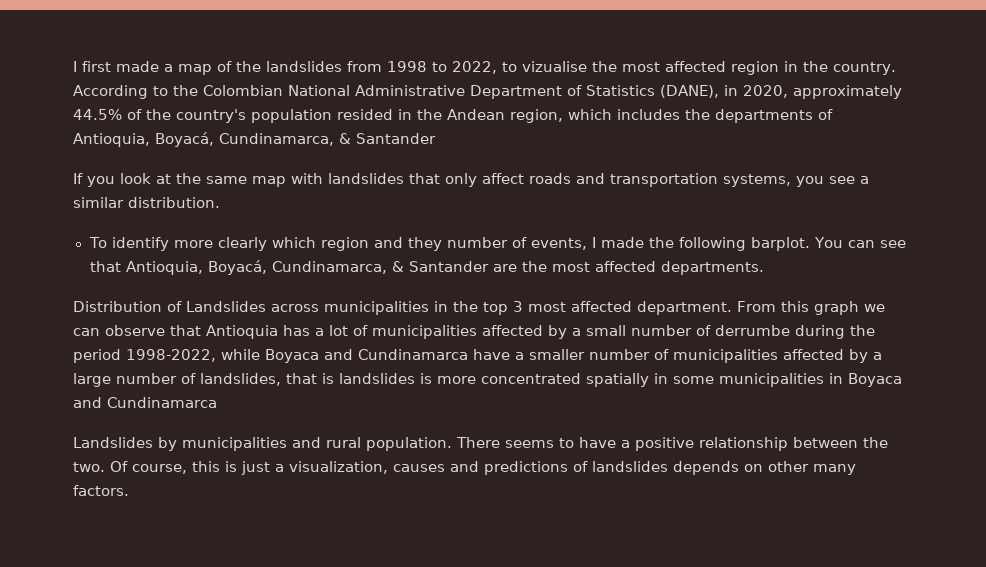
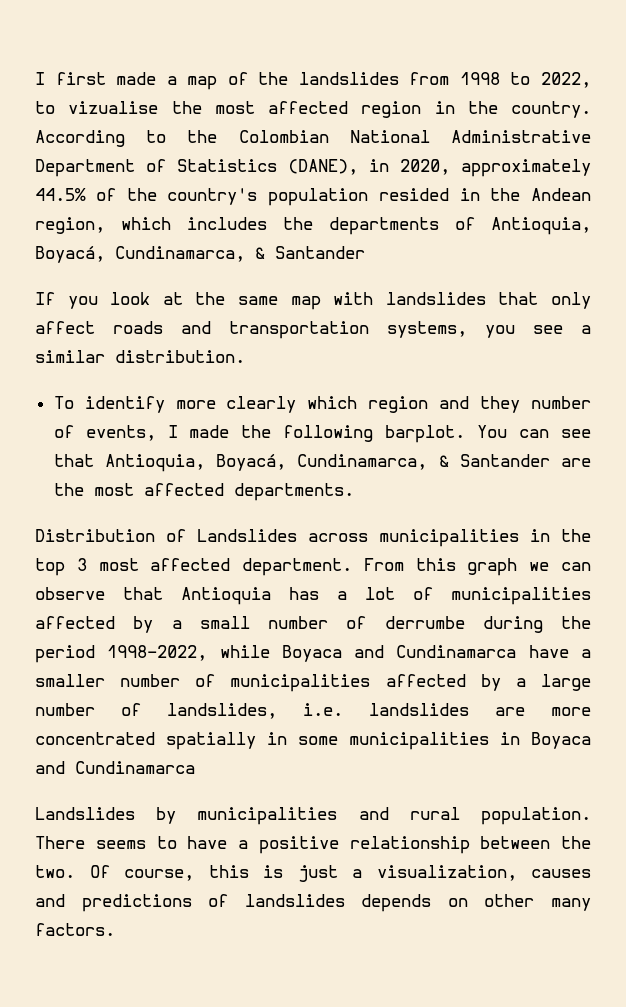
[286,373,432,384] that is landslides is -> [303,703,525,716] i.e. landslides are

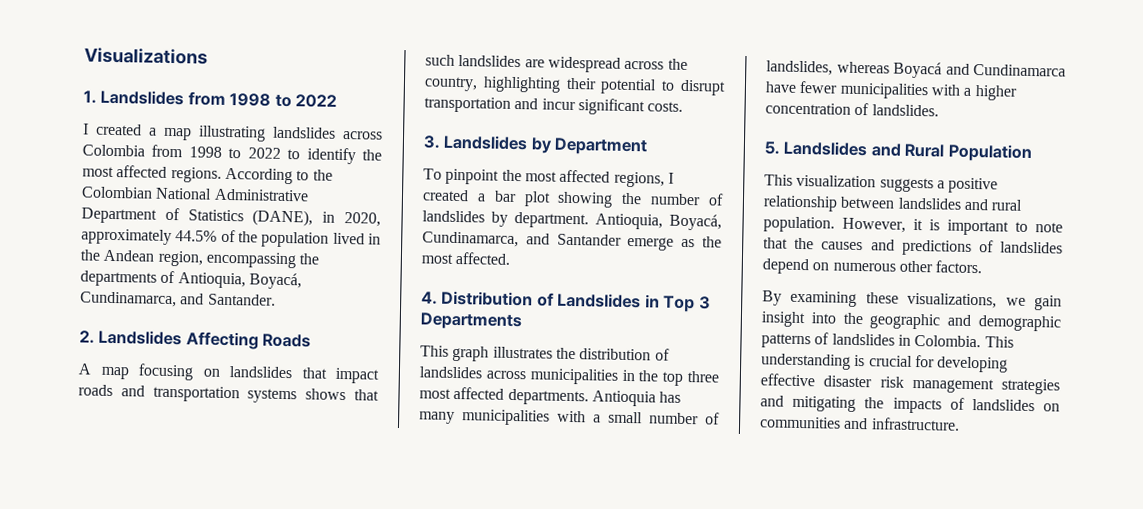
[35,72,591,90] [35,101,591,118] I first made a map of the landslides from 1998 to 2022, to vizualise the most affected region in the country. -> [84,47,208,65] [83,89,338,108] [83,123,384,142] [82,144,382,165] [82,165,222,183] Visualizations // 1. Landslides from 1998 to 2022 // I created a map illustrating landslides across Colombia from 1998 to 2022 to identify the most affected regions.
[167,188,449,206] country's population resided -> [261,231,365,248] population lived
[121,217,267,230] which includes -> [205,251,296,269] encompassing
[255,246,365,259] [35,292,592,310] [35,321,591,339] [35,350,245,363] [53,396,592,413] [53,425,591,443] [53,454,591,472] [53,483,354,501] [35,529,297,542] & Santander // If you look at the same map with landslides that only affect roads and transportation systems, you see a similar distribution. // To identify more clearly which region and they number of events, I made the following barplot. You can see that Antioquia, Boyacá, Cundinamarca, & Santander are the most affected departments. // Distribution of Landslides -> [180,293,276,306] [79,329,312,350] [78,363,379,384] [78,384,379,404] [425,54,688,73] [424,76,726,96] [424,96,684,116] [423,134,649,156] [423,168,674,188] [422,189,724,208] [422,210,722,231] [422,231,722,251] [421,251,512,265] [421,290,711,313] [420,312,522,331] [420,345,670,362] [419,366,483,379] and Santander. // 2. Landslides Affecting Roads // A map focusing on landslides that impact roads and transportation systems shows that such landslides are widespread across the country, highlighting their potential to disrupt transportation and incur significant costs. // 3. Landslides by Department // To pinpoint the most affected regions, I created a bar plot showing the number of landslides by department. Antioquia, Boyacá, Cundinamarca, and Santander emerge as the most affected. // 4. Distribution of Landslides in Top 3 Departments // This graph illustrates the distribution of landslides
[76,558,591,576] [35,587,591,605] [35,616,591,633] [35,645,591,663] [35,674,592,692] [35,703,591,719] [35,732,591,750] [35,761,195,774] [35,807,591,825] [35,836,591,854] [35,865,517,882] 3 most affected department. From this graph we can observe that Antioquia has a lot of municipalities affected by a small number of derrumbe during the period 1998-2022, while Boyaca and Cundinamarca have a smaller number of municipalities affected by a large number of landslides, i.e. landslides are more concentrated spatially in some municipalities in Boyaca and Cundinamarca // Landslides by municipalities and rural population. There seems to have a positive relationship between the two. Of course, this is just a visualization, -> [687,371,719,383] [419,386,682,407] [419,409,720,426] [766,60,1066,79] [765,80,1018,101] [765,102,939,117] [764,140,1032,163] [764,174,999,194] [763,195,1024,212] [763,216,1063,236] [763,237,815,250] three most affected departments. Antioquia has many municipalities with a small number of landslides, whereas Boyacá and Cundinamarca have fewer municipalities with a higher concentration of landslides. // 5. Landslides and Rural Population // This visualization suggests a positive relationship between landslides and rural population. However, it is important to note that the
[361,894,591,912] [35,923,115,936] depends on other many factors. -> [762,258,983,275] [762,290,1062,311] [761,311,1061,332] [761,332,1014,349] [761,353,1009,373] [760,373,1060,395] [760,395,1060,414] [760,416,960,431] depend on numerous other factors. // By examining these visualizations, we gain insight into the geographic and demographic patterns of landslides in Colombia. This understanding is crucial for developing effective disaster risk management strategies and mitigating the impacts of landslides on communities and infrastructure.

